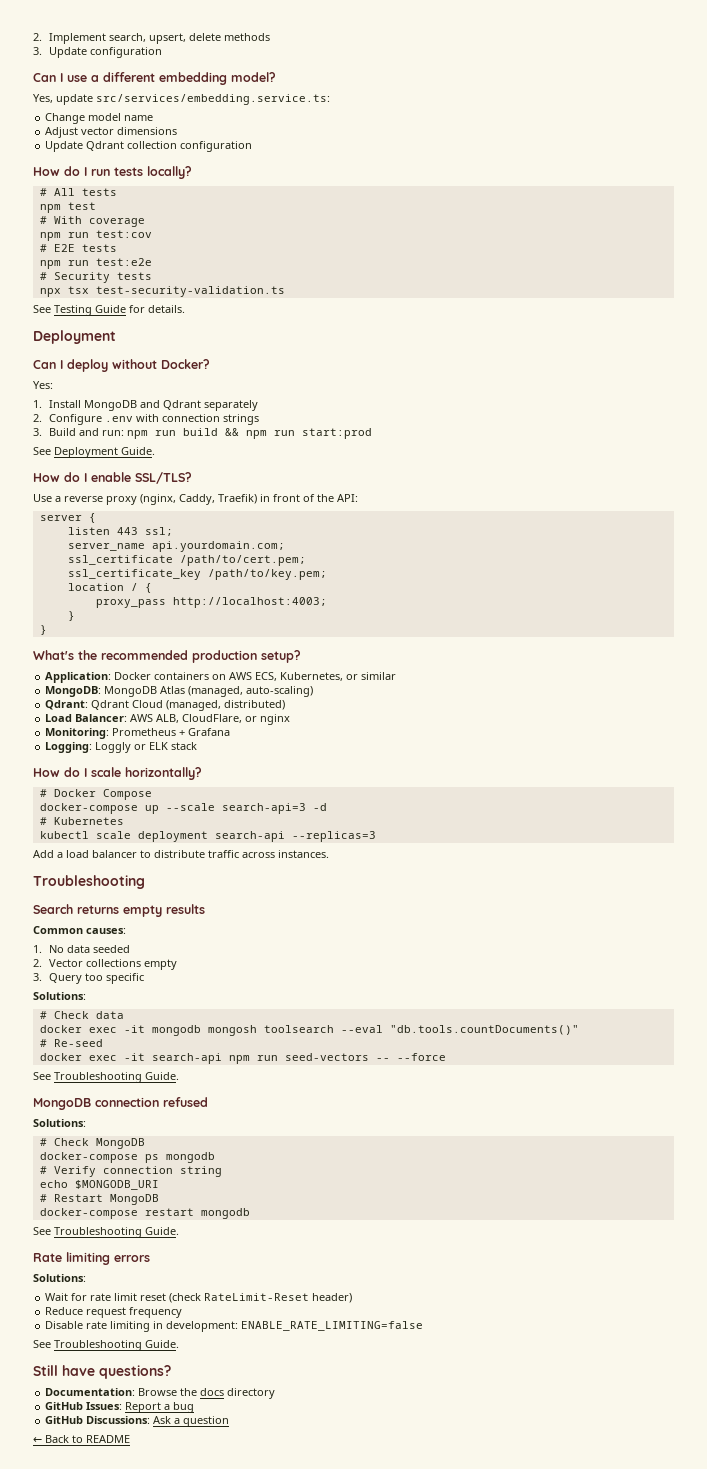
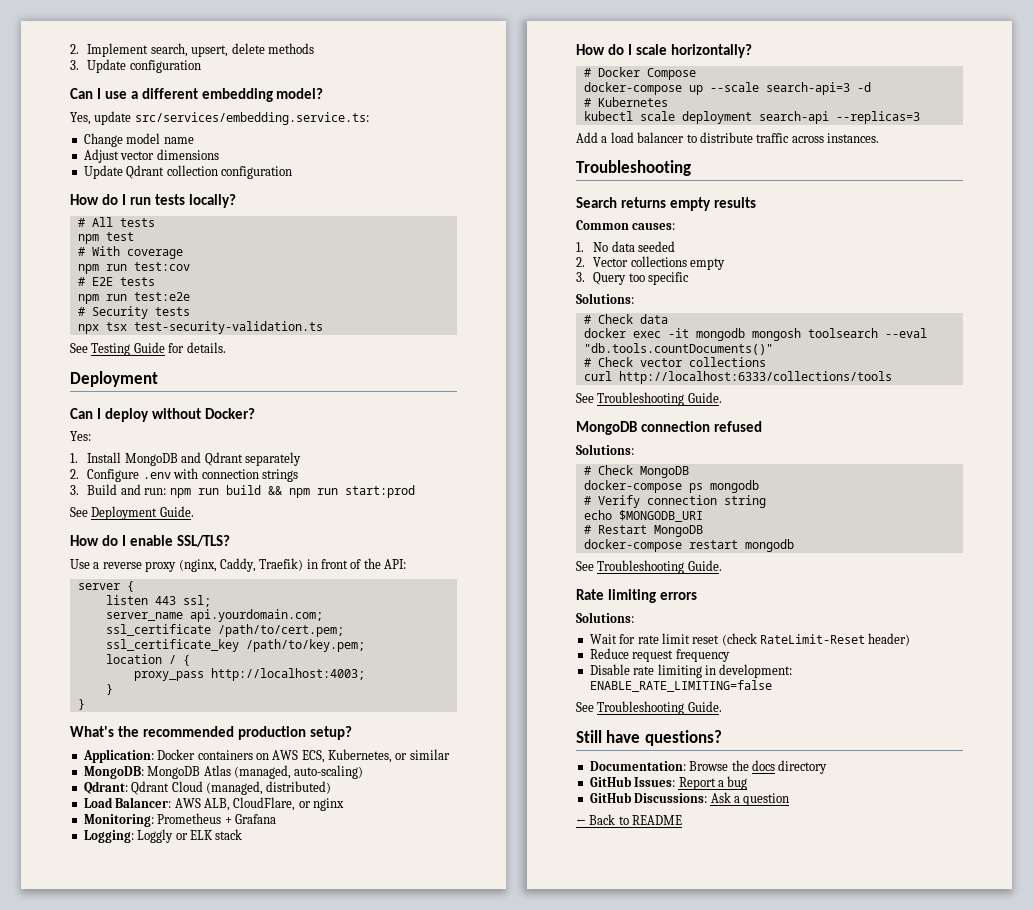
[53,1039,103,1047] [39,1053,446,1064] Re-seed // docker exec -it search-api npm run seed-vectors -- --force -> [597,357,766,367] [583,371,892,384] Check vector collections // curl http://localhost:6333/collections/tools

